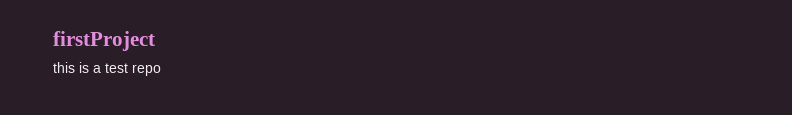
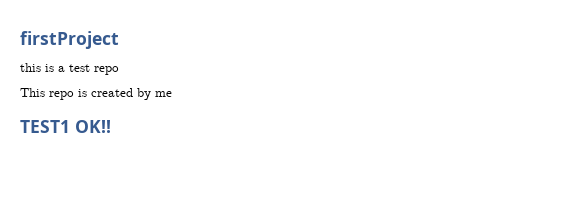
(161, 70) none -> [20,88,172,100] [20,120,111,133] // This repo is created by me // TEST1 OK!!

